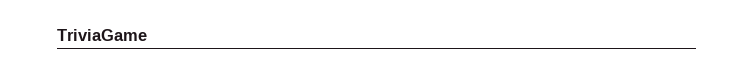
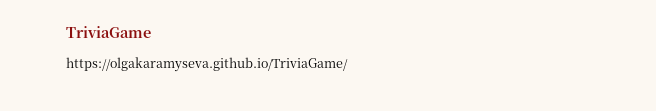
(147, 35) none -> [66,57,348,72] // https://olgakaramyseva.github.io/TriviaGame/

